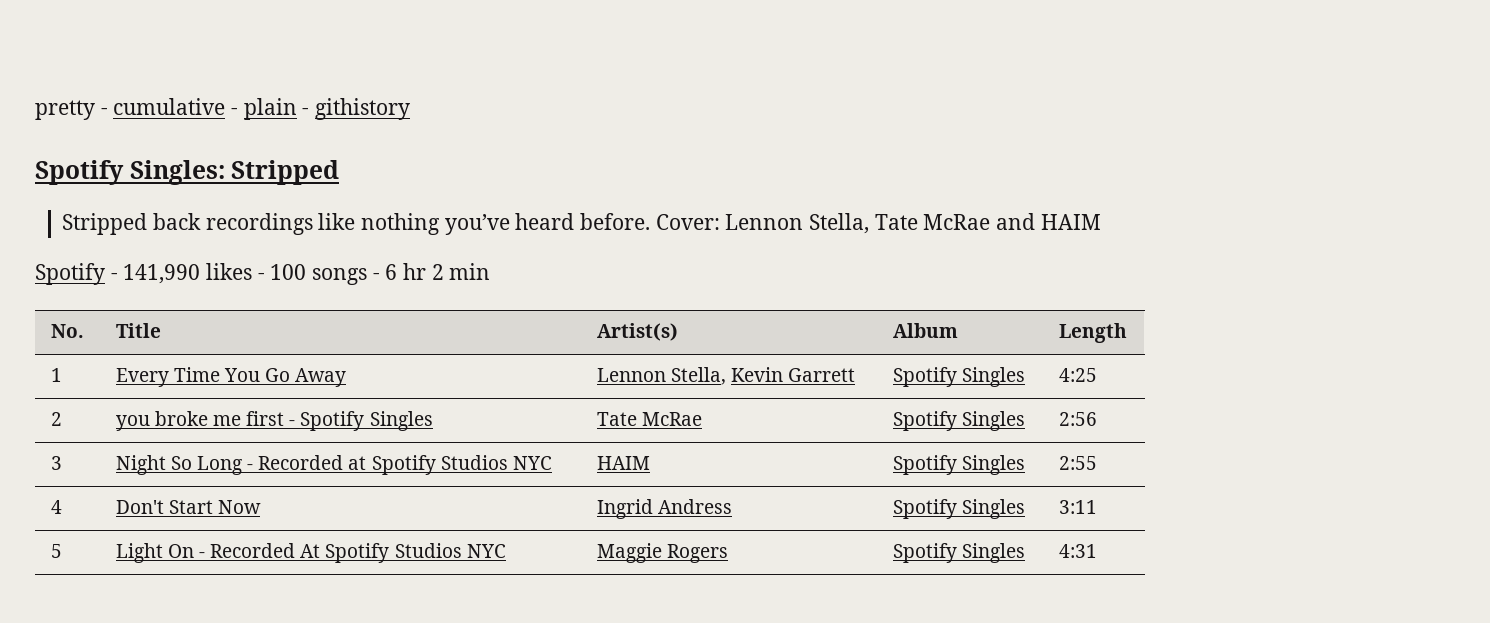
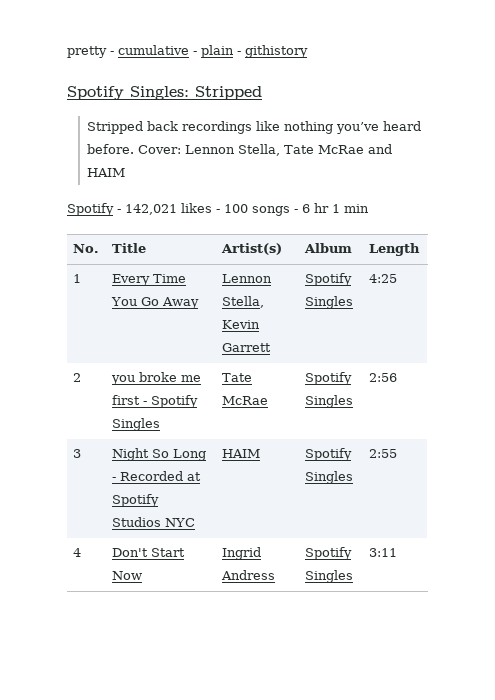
[123,264,201,284] 141,990 -> [125,204,177,215] 142,021
[431,264,444,280] 2 -> [332,204,340,213] 1
[50,544,62,558] [115,543,506,563] [596,543,728,563] [892,543,1025,563] [1058,544,1097,558] // 5 | Light On - Recorded At Spotify Studios NYC | Maggie Rogers | Spotify Singles | 4:31 -> (398, 552) none

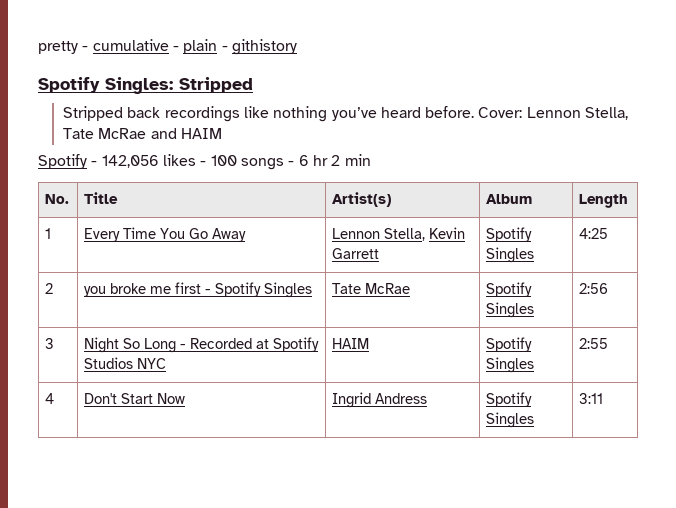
[125,204,177,215] 142,021 -> [101,155,159,168] 142,056
[332,204,340,213] 1 -> [331,155,341,166] 2

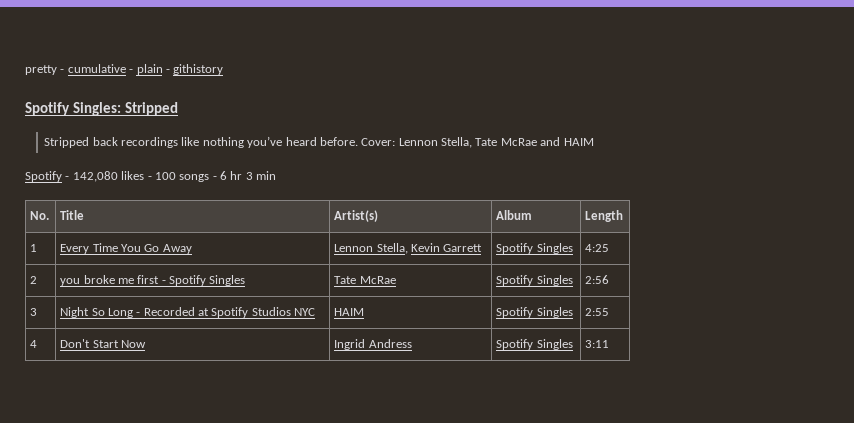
[101,155,159,168] 142,056 -> [72,171,118,182] 142,080
[331,155,341,166] 2 -> [245,172,253,180] 3

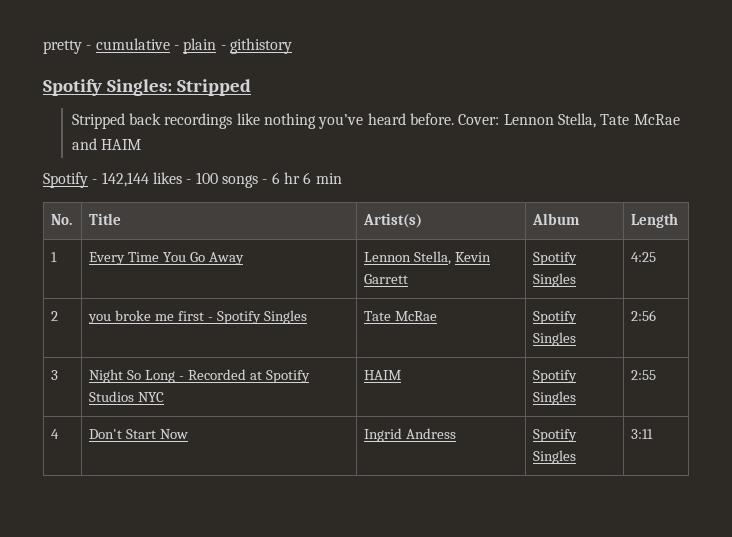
[72,171,118,182] 142,080 -> [101,172,149,187] 142,144
[245,172,253,180] 3 -> [303,172,312,184] 6

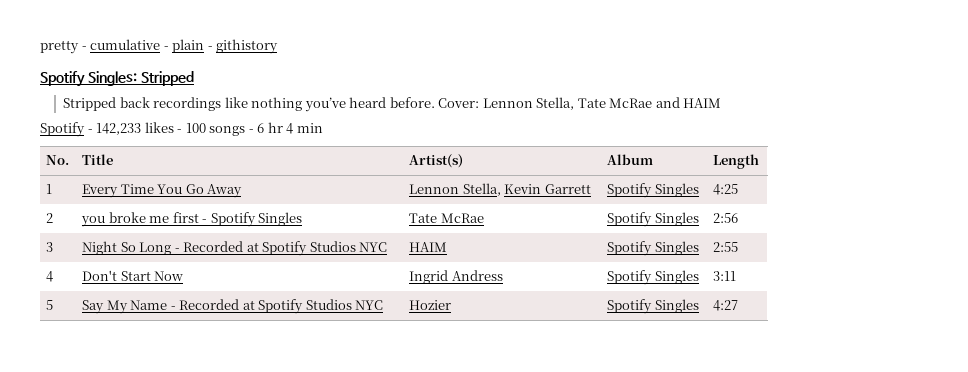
[101,172,149,187] 142,144 -> [96,123,142,135] 142,233
[303,172,312,184] 6 -> [286,123,294,134] 4
(654, 434) none -> [46,300,54,310] [82,299,384,314] [409,300,452,310] [607,299,699,314] [713,300,739,311] // 5 | Say My Name - Recorded at Spotify Studios NYC | Hozier | Spotify Singles | 4:27

